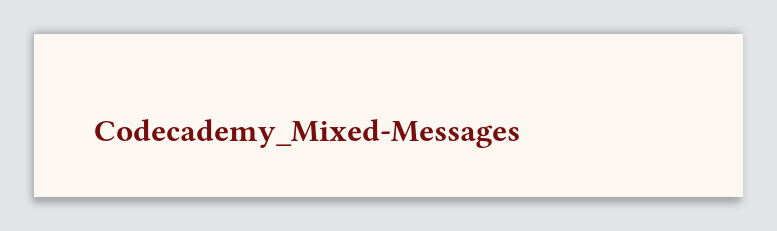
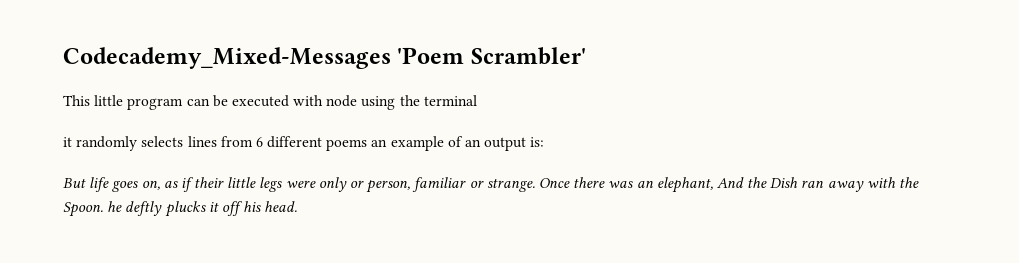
(520, 133) none -> [397,47,586,65] [63,95,477,110] [63,136,545,151] [63,177,919,193] [63,201,298,217] 'Poem Scrambler' // This little program can be executed with node using the terminal // it randomly selects lines from 6 different poems an example of an output is: // But life goes on, as if their little legs were only or person, familiar or strange. Once there was an elephant, And the Dish ran away with the Spoon. he deftly plucks it off his head.

